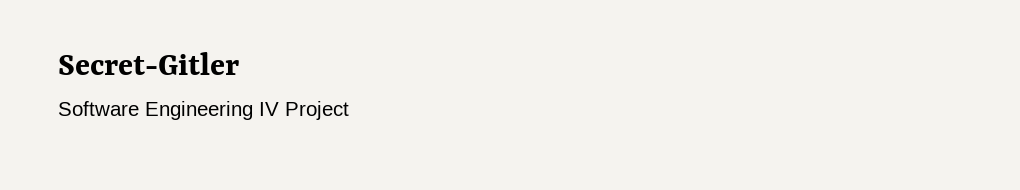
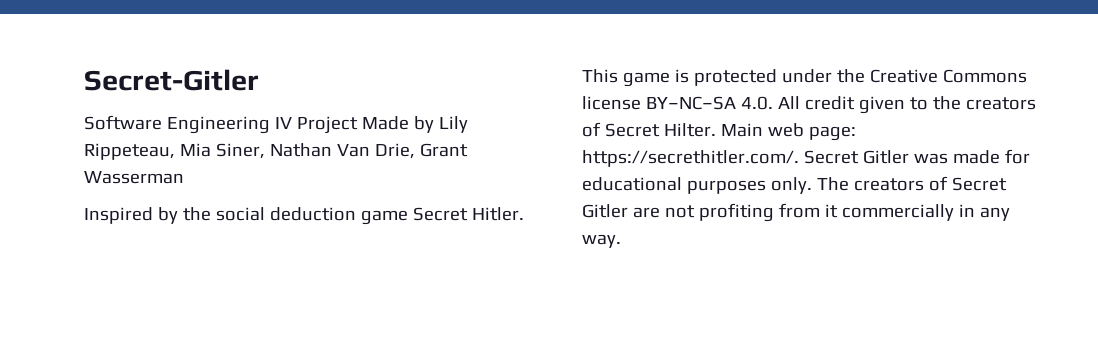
(349, 110) none -> [361,116,468,133] [84,143,468,160] [84,171,184,184] [84,207,524,225] [582,69,1027,87] [582,96,1036,114] [582,122,856,141] [582,149,1030,167] [582,176,1007,194] [582,203,1010,222] [582,234,621,248] Made by Lily Rippeteau, Mia Siner, Nathan Van Drie, Grant Wasserman // Inspired by the social deduction game Secret Hitler. This game is protected under the Creative Commons license BY–NC–SA 4.0. All credit given to the creators of Secret Hilter. Main web page: https://secrethitler.com/. Secret Gitler was made for educational purposes only. The creators of Secret Gitler are not profiting from it commercially in any way.

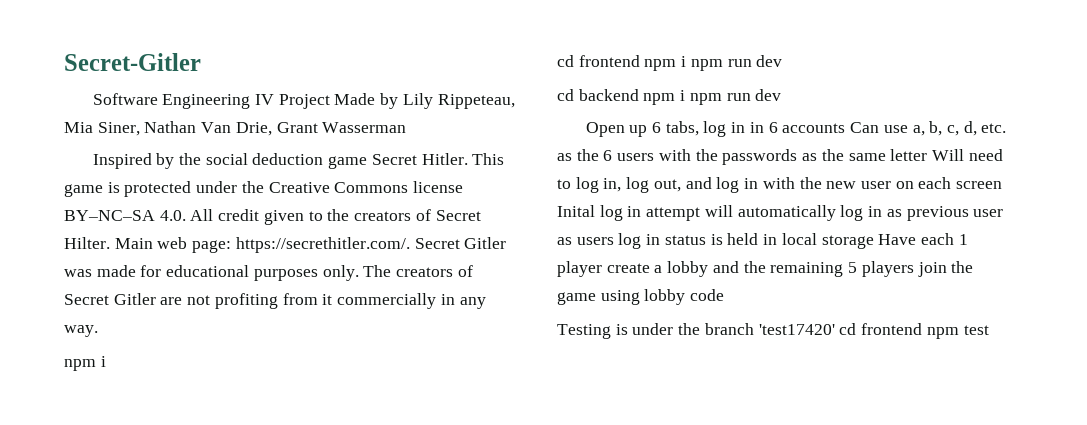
(621, 241) none -> [64,356,106,371] [557,55,783,71] [557,89,782,105] [585,121,1007,137] [557,149,1003,165] [557,177,1003,193] [557,205,1004,221] [557,233,968,249] [557,261,974,277] [557,289,725,305] [557,323,989,339] // npm i // cd frontend npm i npm run dev // cd backend npm i npm run dev // Open up 6 tabs, log in in 6 accounts Can use a, b, c, d, etc. as the 6 users with the passwords as the same letter Will need to log in, log out, and log in with the new user on each screen Inital log in attempt will automatically log in as previous user as users log in status is held in local storage Have each 1 player create a lobby and the remaining 5 players join the game using lobby code // Testing is under the branch 'test17420' cd frontend npm test

